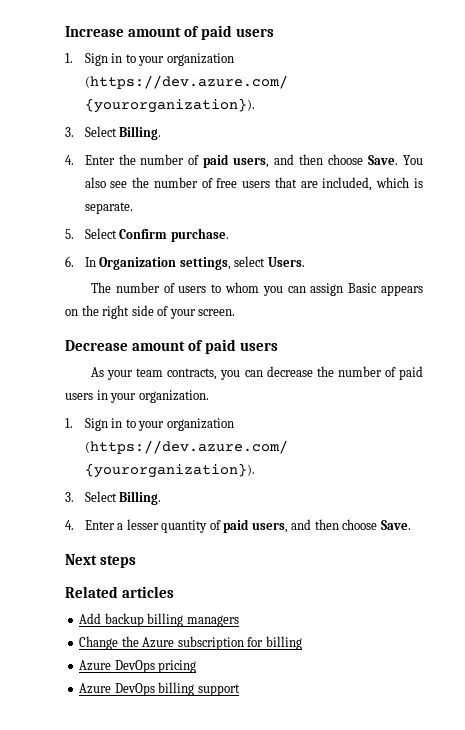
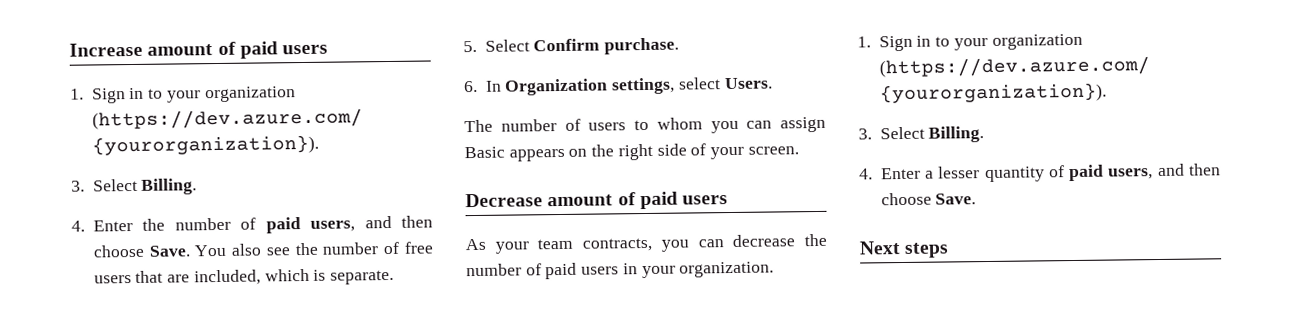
[65,586,175,598] [79,613,239,627] [79,636,302,650] [79,660,197,673] [79,682,240,696] // Related articles // Add backup billing managers // Change the Azure subscription for billing // Azure DevOps pricing // Azure DevOps billing support -> (950, 250) none

